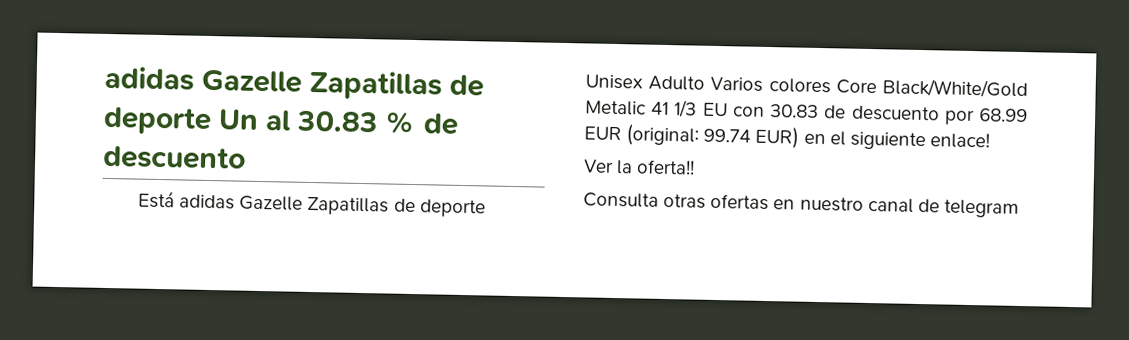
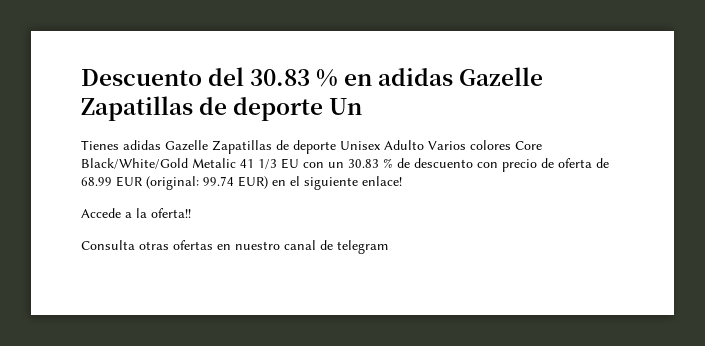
(104, 78) none -> [81,67,373,87] Descuento del 30.83 % en
[265,110,459,135] [102,145,246,170] [138,190,176,209] al 30.83 % de descuento // Está -> [81,140,119,150] // Tienes
[770,104,975,126] 30.83 de descuento por -> [328,158,609,172] un 30.83 % de descuento con precio de oferta de
[583,159,614,173] Ver -> [81,208,132,218] Accede a

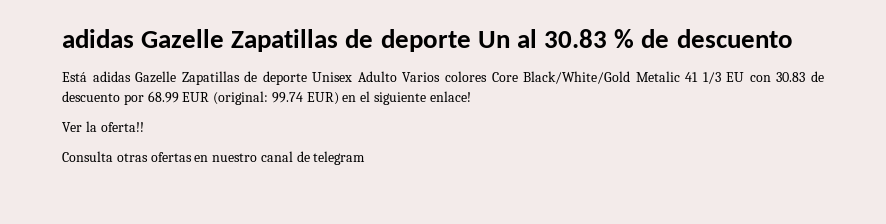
[81,67,373,87] Descuento del 30.83 % en -> (62, 38) none
[81,140,119,150] // Tienes -> [516,29,793,48] [62,72,87,82] al 30.83 % de descuento // Está
[328,158,609,172] un 30.83 % de descuento con precio de oferta de -> [776,71,824,82] [62,91,144,105] 30.83 de descuento por
[81,208,132,218] Accede a -> [62,122,82,132] Ver

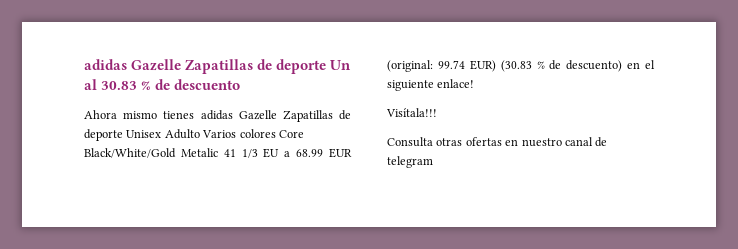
[62,72,87,82] Está -> [84,110,195,119] Ahora mismo tienes
[749,71,824,82] [62,91,144,105] con 30.83 de descuento por -> [284,151,291,157] a
(339, 98) none -> [500,60,623,72] (30.83 % de descuento)
[62,121,144,132] Ver la oferta!! -> [386,108,437,117] Visítala!!!

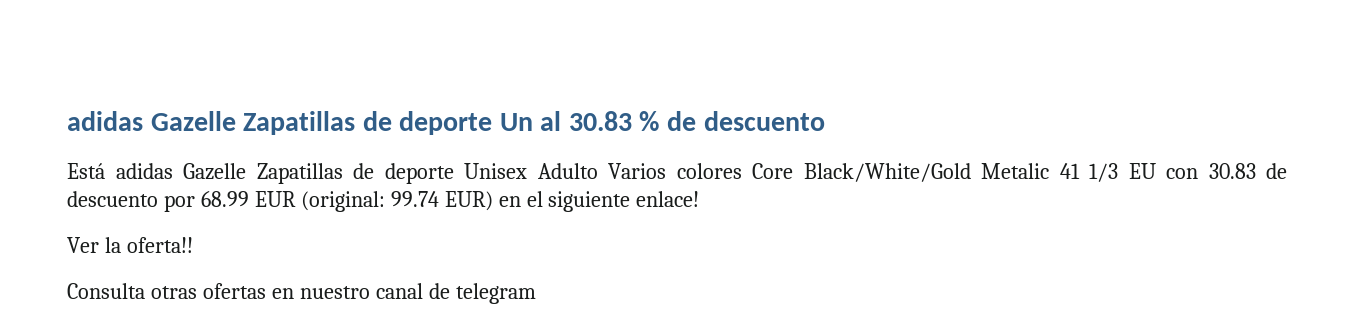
[84,110,195,119] Ahora mismo tienes -> [67,163,105,179] Está
[284,151,291,157] a -> [1166,163,1287,179] [67,191,195,212] con 30.83 de descuento por
[500,60,623,72] (30.83 % de descuento) -> (493, 201) none
[386,108,437,117] Visítala!!! -> [67,237,193,253] Ver la oferta!!

